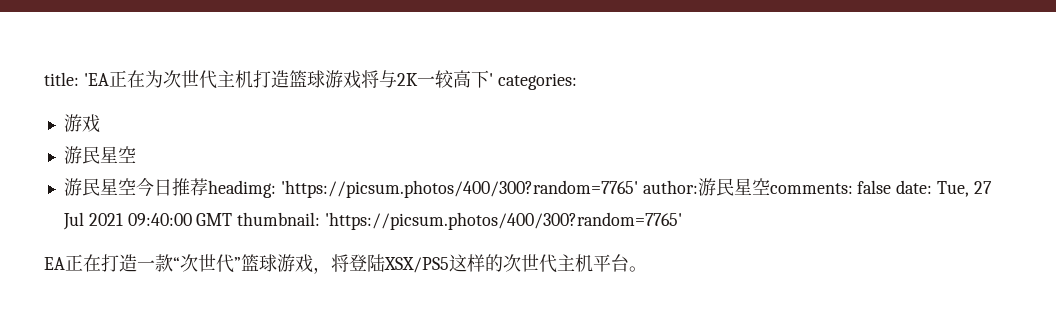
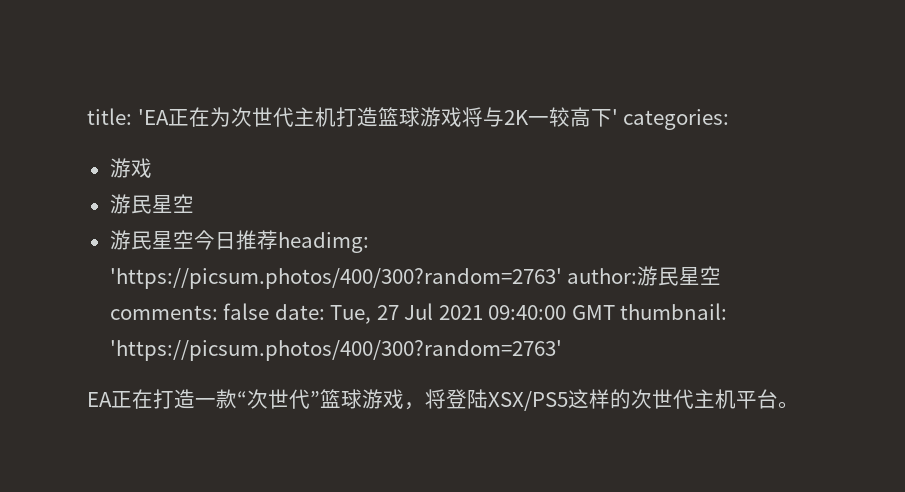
[280,180,638,198] 'https://picsum.photos/400/300?random=7765' -> [109,268,562,289] 'https://picsum.photos/400/300?random=2763'
[325,212,683,230] 'https://picsum.photos/400/300?random=7765' -> [109,340,562,361] 'https://picsum.photos/400/300?random=2763'

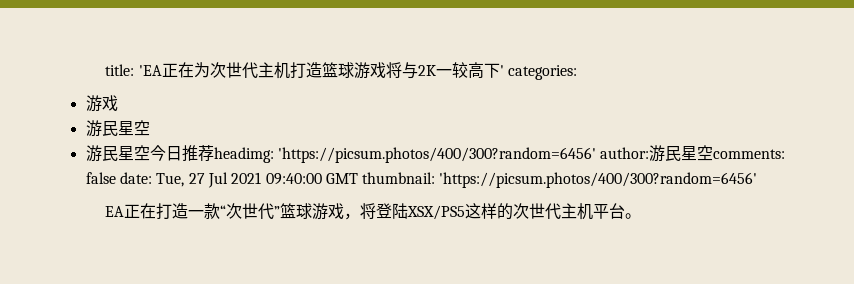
[109,268,562,289] 'https://picsum.photos/400/300?random=2763' -> [277,147,596,163] 'https://picsum.photos/400/300?random=6456'
[109,340,562,361] 'https://picsum.photos/400/300?random=2763' -> [439,172,758,188] 'https://picsum.photos/400/300?random=6456'

